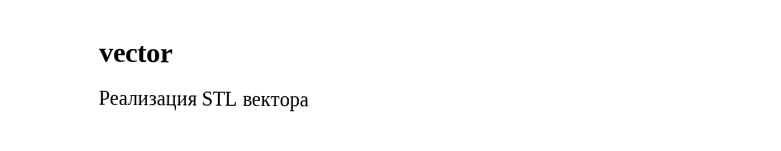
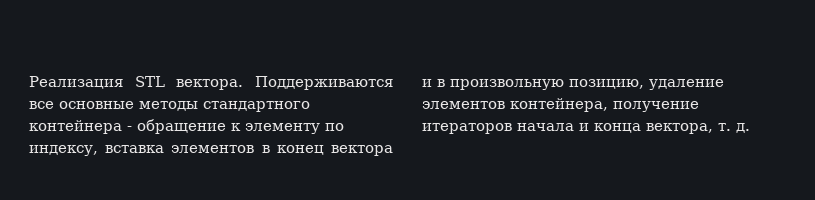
[99,45,173,63] vector // -> (29, 82) none
[241,95,309,112] вектора -> [176,76,393,90] [29,101,310,112] [29,119,344,134] [29,145,393,156] [422,79,724,90] [422,98,699,112] [422,123,750,134] вектора. Поддерживаются все основные методы стандартного контейнера - обращение к элементу по индексу, вставка элементов в конец вектора и в произвольную позицию, удаление элементов контейнера, получение итераторов начала и конца вектора, т. д.

